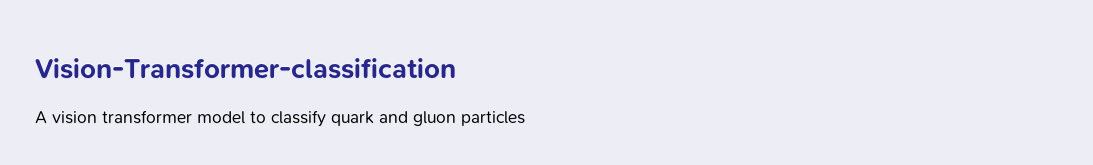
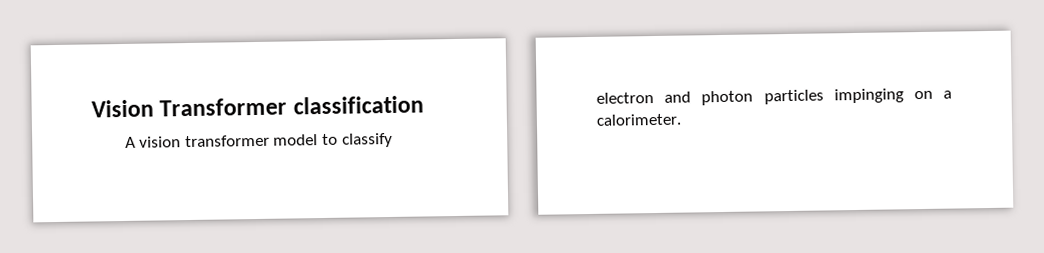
[34,58,456,80] Vision-Transformer-classification -> [91,95,424,118] Vision Transformer classification
[331,111,526,127] quark and gluon particles -> [596,88,952,106] [596,113,681,126] electron and photon particles impinging on a calorimeter.

